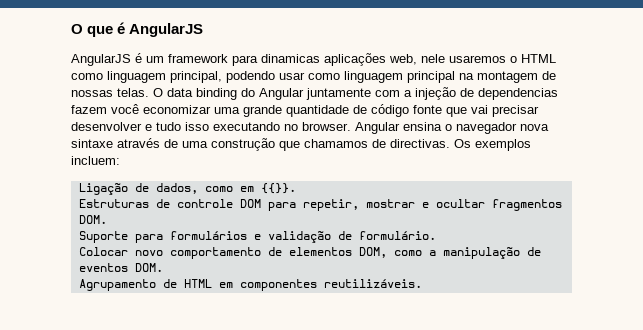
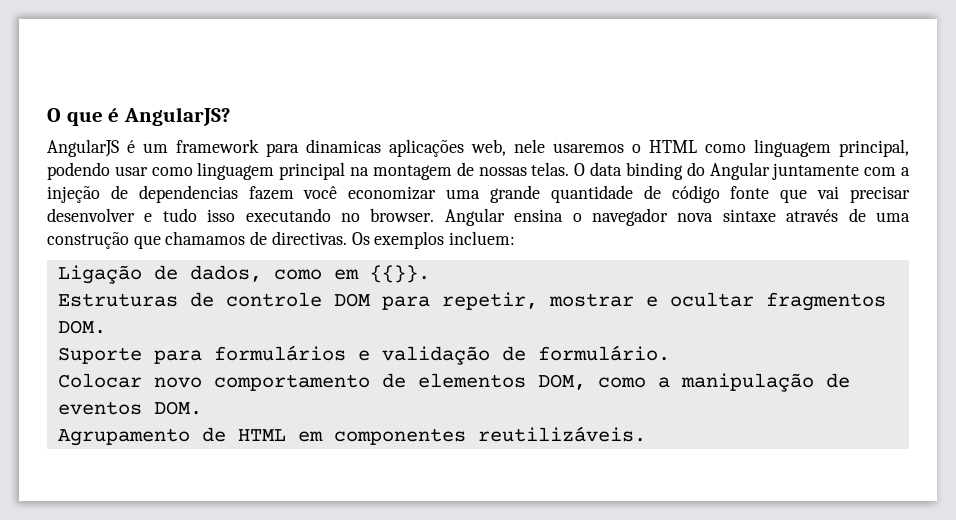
[129,23,204,37] AngularJS -> [123,107,230,126] AngularJS?

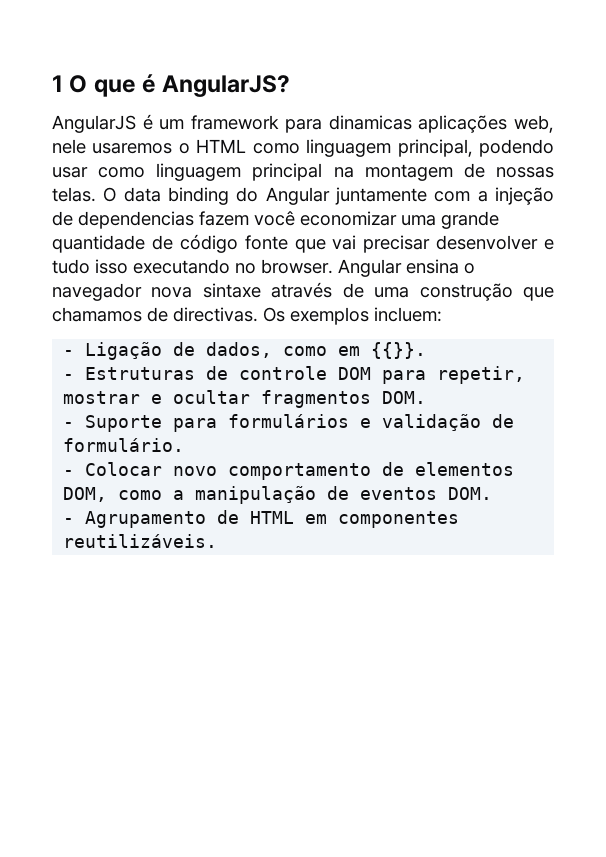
(47, 115) none -> [52,75,63,92] 1
(516, 238) none -> [63,350,75,356] -
(430, 274) none -> [63,374,75,380] -
(106, 327) none -> [63,422,75,428] -
(670, 353) none -> [63,470,75,476] -
(202, 408) none -> [63,518,75,524] -

